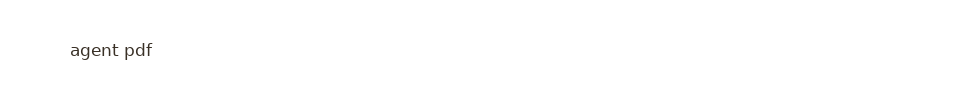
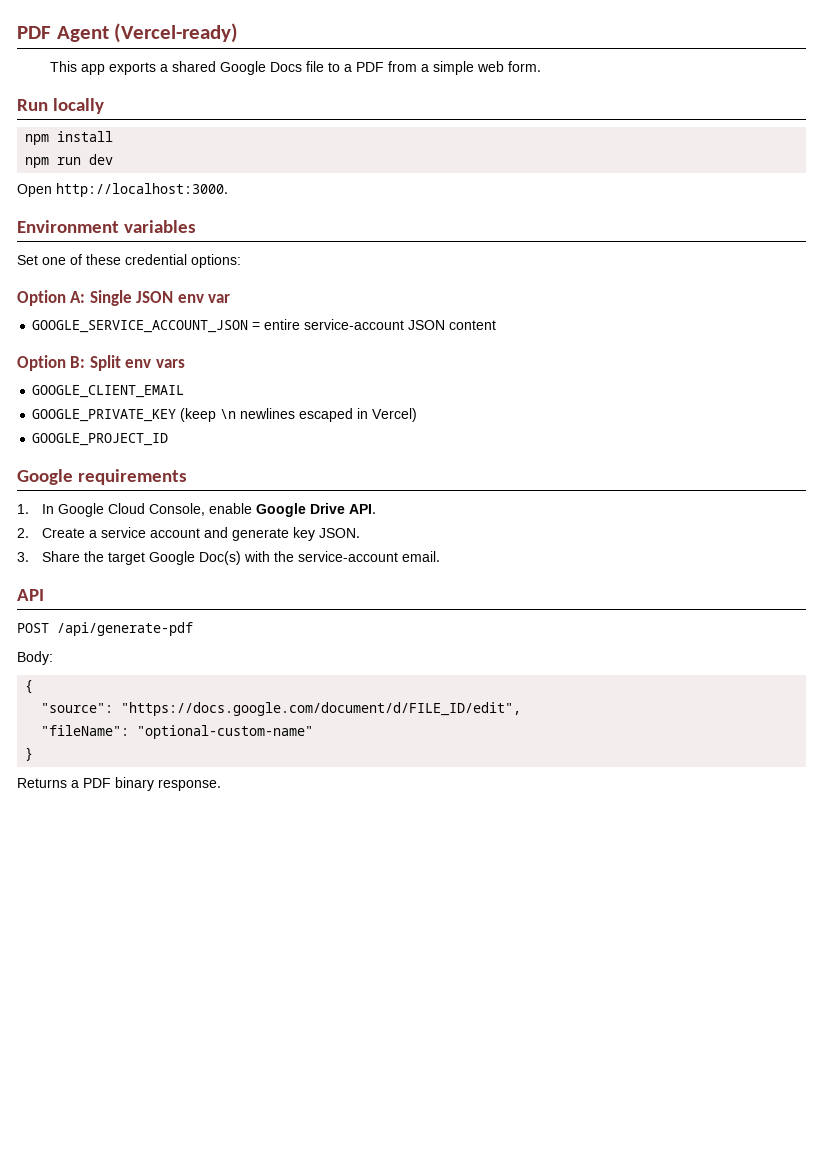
[70,43,153,60] agent pdf -> [17,23,239,43] [49,61,541,75] [17,98,104,114] [25,131,114,145] [25,154,114,168] [17,183,228,197] [17,220,196,233] [17,254,241,268] [17,290,231,306] [32,319,497,333] [17,355,185,371] [32,385,185,398] [32,408,418,422] [32,433,169,446] [17,469,187,485] [17,503,376,517] [17,527,360,541] [17,551,440,565] [17,589,44,601] [17,622,193,636] [17,651,53,665] [25,680,34,694] [41,702,522,716] [41,725,314,739] [25,747,34,761] [17,777,221,791] PDF Agent (Vercel-ready) // This app exports a shared Google Docs file to a PDF from a simple web form. // Run locally // npm install // npm run dev // Open http://localhost:3000. // Environment variables // Set one of these credential options: // Option A: Single JSON env var // GOOGLE_SERVICE_ACCOUNT_JSON = entire service-account JSON content // Option B: Split env vars // GOOGLE_CLIENT_EMAIL // GOOGLE_PRIVATE_KEY (keep \n newlines escaped in Vercel) // GOOGLE_PROJECT_ID // Google requirements // 1. In Google Cloud Console, enable Google Drive API. // 2. Create a service account and generate key JSON. // 3. Share the target Google Doc(s) with the service-account email. // API // POST /api/generate-pdf // Body: // { // "source": "https://docs.google.com/document/d/FILE_ID/edit", // "fileName": "optional-custom-name" // } // Returns a PDF binary response.

